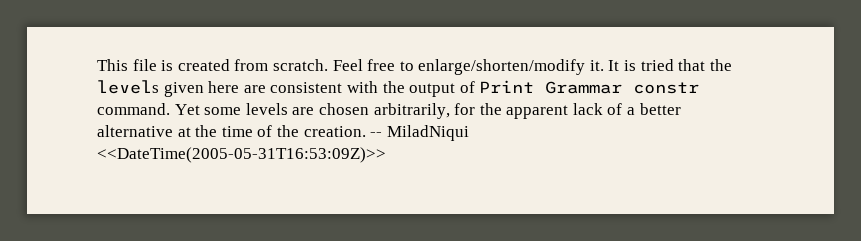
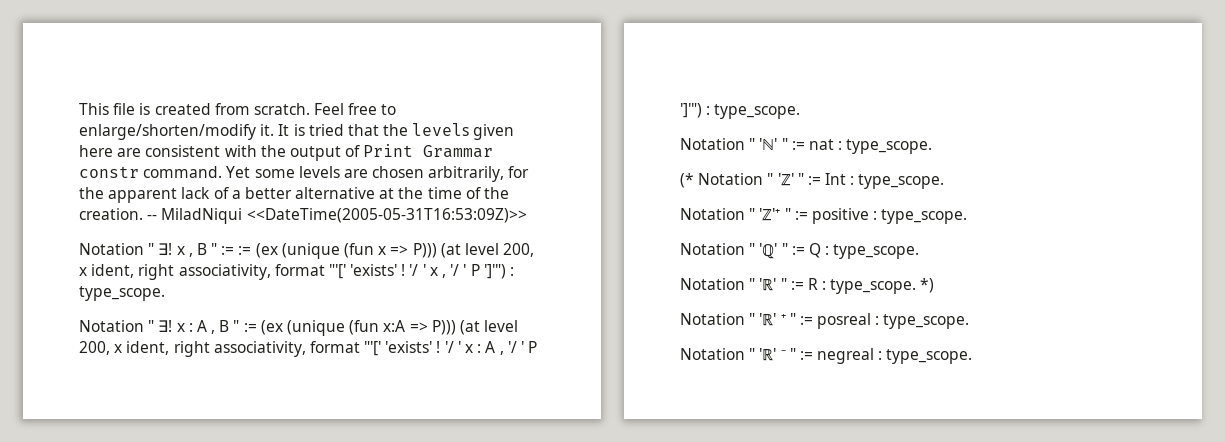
(386, 155) none -> [79,243,535,259] [79,264,514,280] [79,286,165,301] [79,320,519,336] [79,341,538,357] [680,103,801,119] [680,138,933,154] [680,173,945,189] [680,208,968,224] [680,243,920,259] [680,278,935,294] [680,313,970,329] [680,348,973,364] // Notation " ∃! x , B " := := (ex (unique (fun x => P))) (at level 200, x ident, right associativity, format "'[' 'exists' ! '/ ' x , '/ ' P ']'") : type_scope. // Notation " ∃! x : A , B " := (ex (unique (fun x:A => P))) (at level 200, x ident, right associativity, format "'[' 'exists' ! '/ ' x : A , '/ ' P ']'") : type_scope. // Notation " 'ℕ' " := nat : type_scope. // (* Notation " 'ℤ' " := Int : type_scope. // Notation " 'ℤ'⁺ " := positive : type_scope. // Notation " 'ℚ' " := Q : type_scope. // Notation " 'ℝ' " := R : type_scope. *) // Notation " 'ℝ' ⁺ " := posreal : type_scope. // Notation " 'ℝ' ⁻ " := negreal : type_scope.

